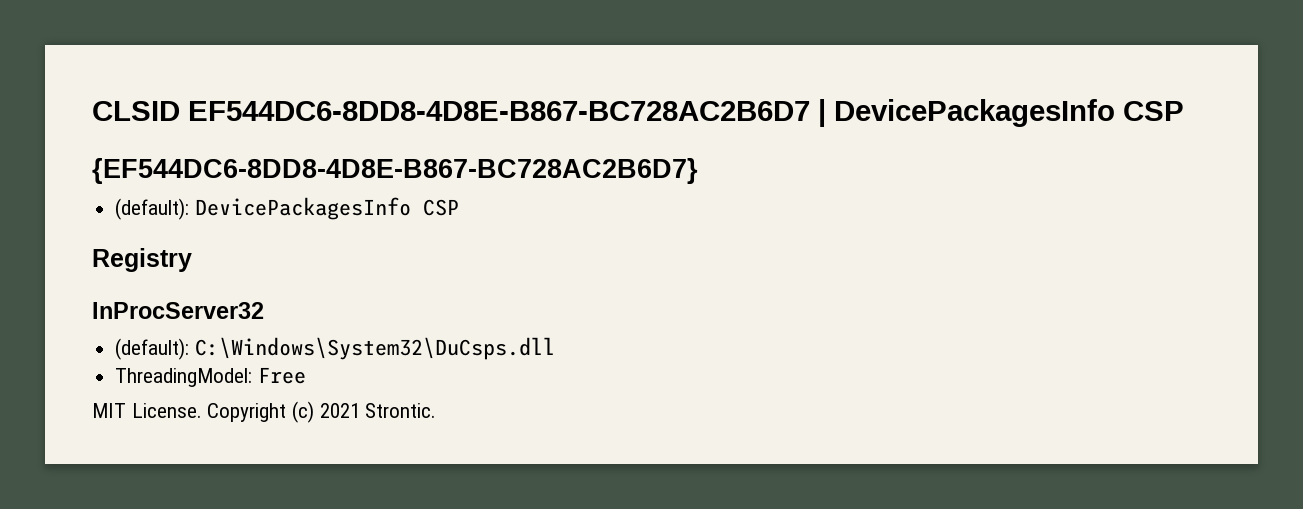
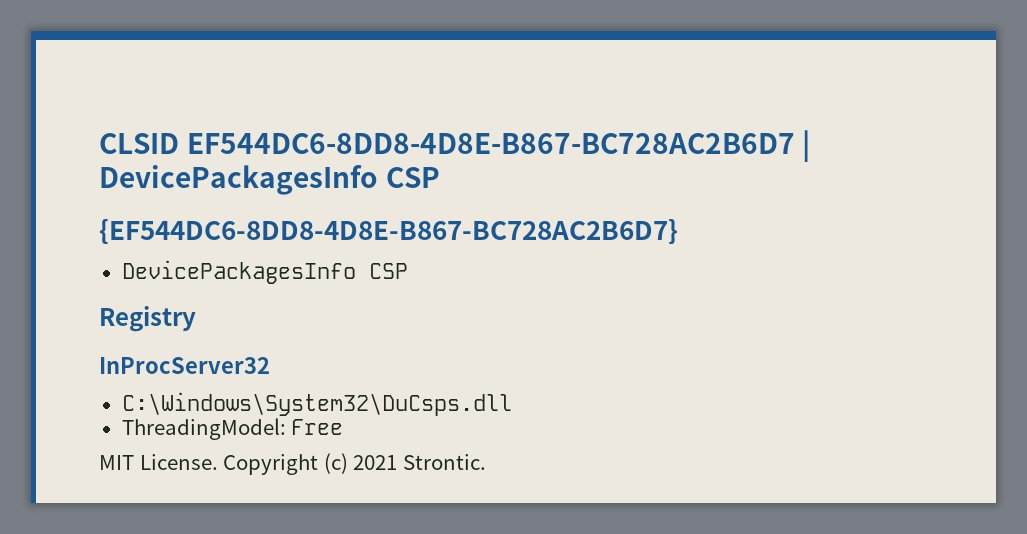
[115,198,190,220] (default): -> (678, 232) none
[115,338,190,360] (default): -> (270, 365) none

